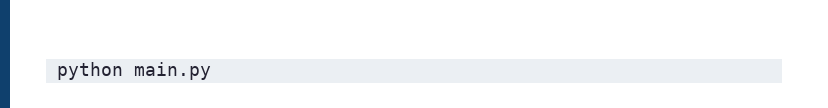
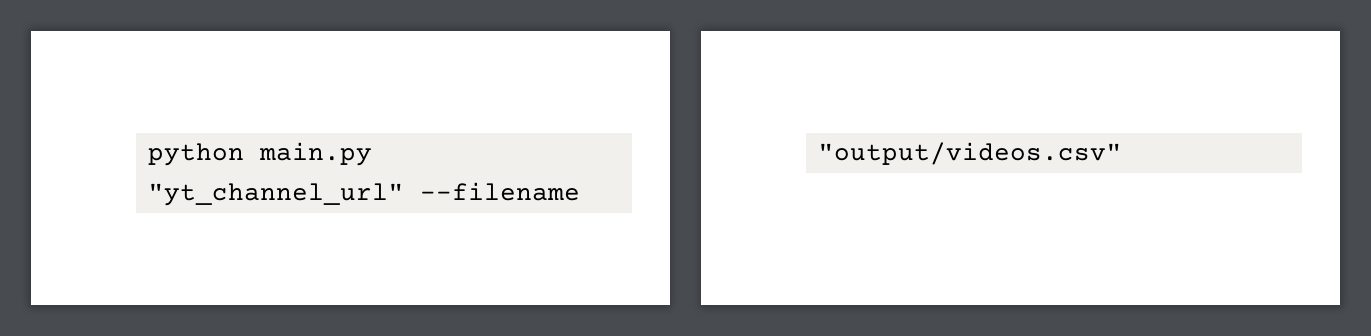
(212, 71) none -> [148,182,581,206] [818,142,1123,165] "yt_channel_url" --filename "output/videos.csv"

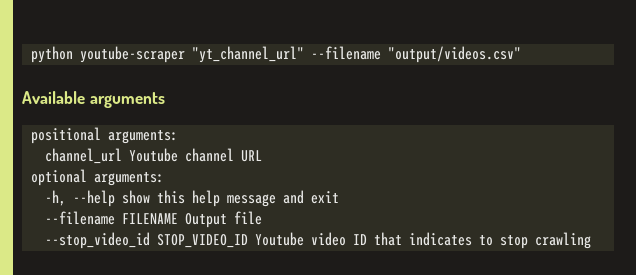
[259,142,373,166] main.py -> [80,46,186,63] youtube-scraper
(1123, 153) none -> [22,91,165,108] [31,127,179,144] [45,148,263,164] [31,169,165,186] [45,190,340,207] [45,211,263,228] [45,232,592,249] // Available arguments // positional arguments: // channel_url Youtube channel URL // optional arguments: // -h, --help show this help message and exit // --filename FILENAME Output file // --stop_video_id STOP_VIDEO_ID Youtube video ID that indicates to stop crawling

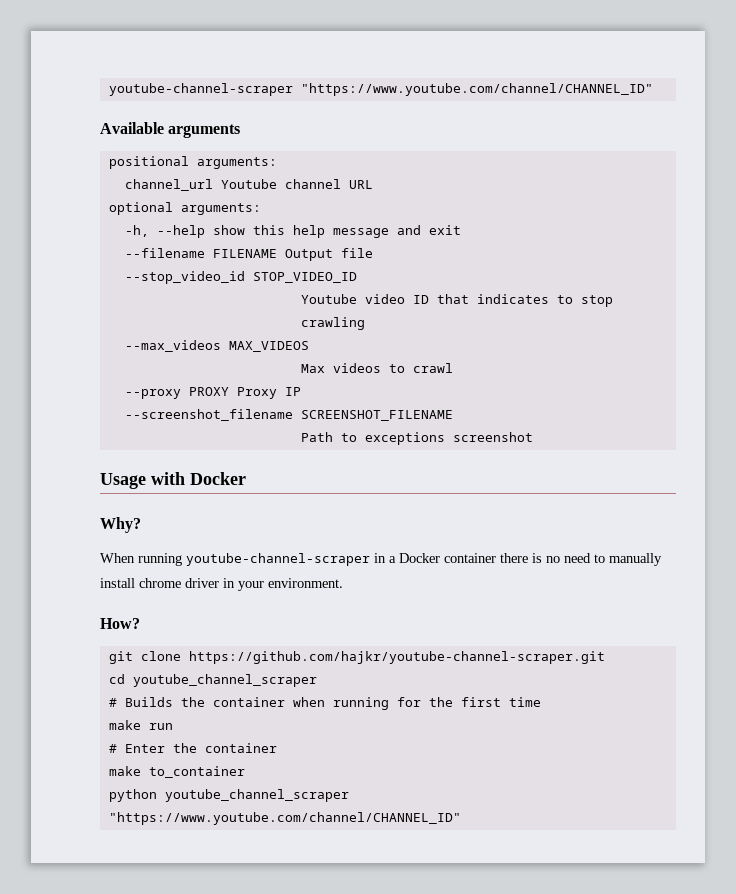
[31,46,522,63] python youtube-scraper "yt_channel_url" --filename "output/videos.csv" -> [108,83,653,96] youtube-channel-scraper "https://www.youtube.com/channel/CHANNEL_ID"
(249, 241) none -> (357, 277) //
(592, 240) none -> [124,340,309,352] [300,363,453,373] [124,387,301,399] [124,409,453,421] [300,432,533,445] [100,472,246,489] [100,517,141,533] [100,553,662,566] [100,578,343,591] [100,618,140,629] [108,651,605,664] [108,674,317,687] [108,697,541,710] [108,720,173,730] [108,743,277,753] [108,766,245,778] [108,789,349,802] [108,812,461,825] // --max_videos MAX_VIDEOS // Max videos to crawl // --proxy PROXY Proxy IP // --screenshot_filename SCREENSHOT_FILENAME // Path to exceptions screenshot // Usage with Docker // Why? // When running youtube-channel-scraper in a Docker container there is no need to manually install chrome driver in your environment. // How? // git clone https://github.com/hajkr/youtube-channel-scraper.git // cd youtube_channel_scraper // # Builds the container when running for the first time // make run // # Enter the container // make to_container // python youtube_channel_scraper "https://www.youtube.com/channel/CHANNEL_ID"

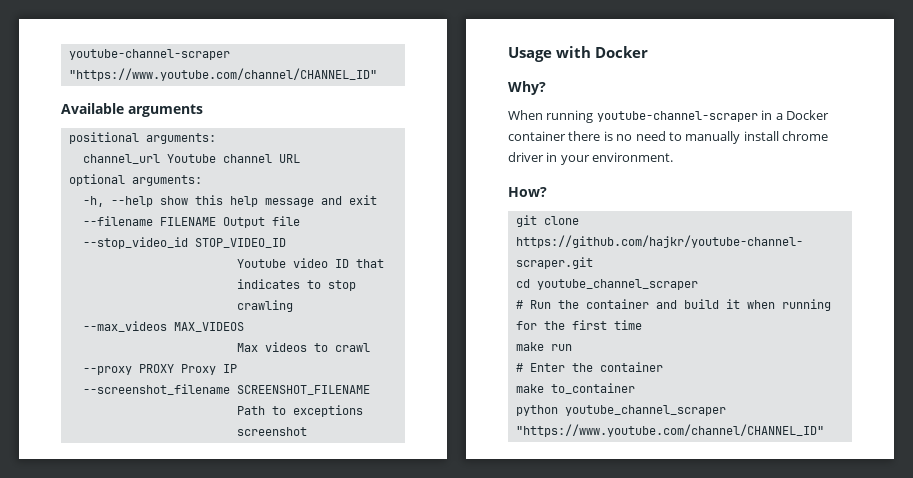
[124,697,285,707] Builds the container -> [529,299,740,309] Run the container and build it

